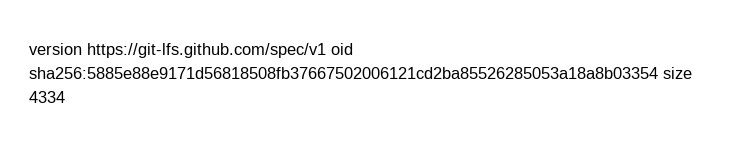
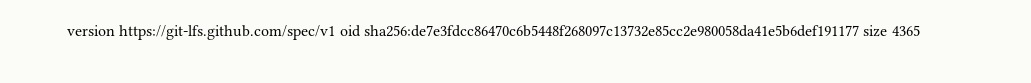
[29,67,692,79] [29,91,65,103] sha256:5885e88e9171d56818508fb37667502006121cd2ba85526285053a18a8b03354 size 4334 -> [363,25,920,37] sha256:de7e3fdcc86470c6b5448f268097c13732e85cc2e980058da41e5b6def191177 size 4365

